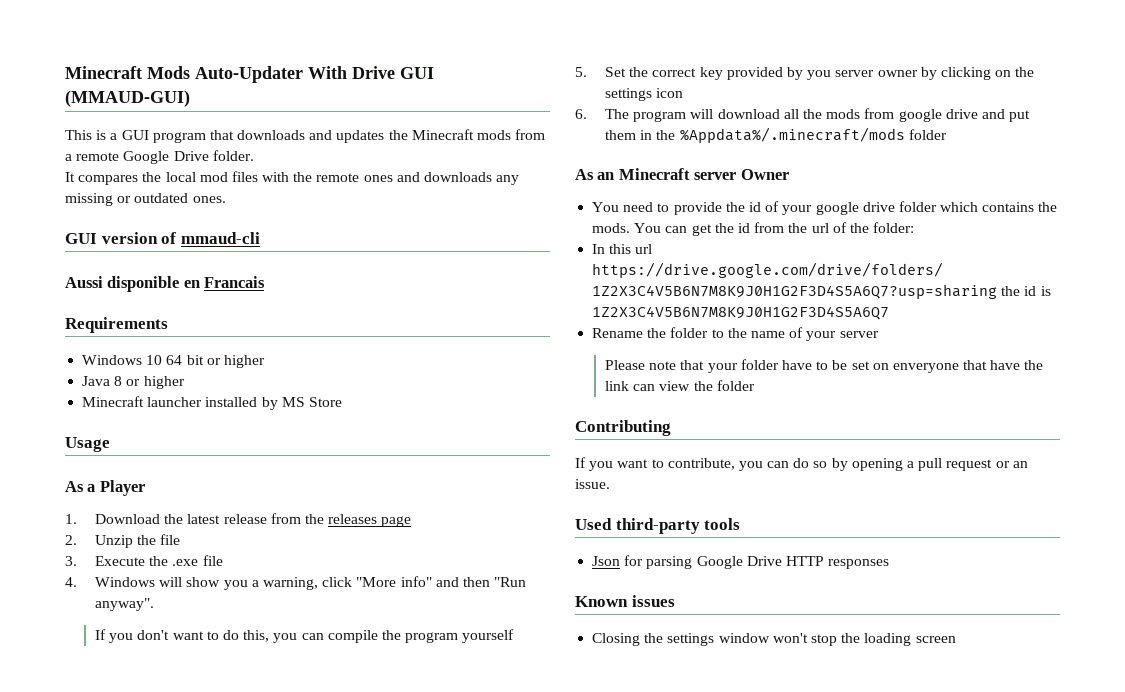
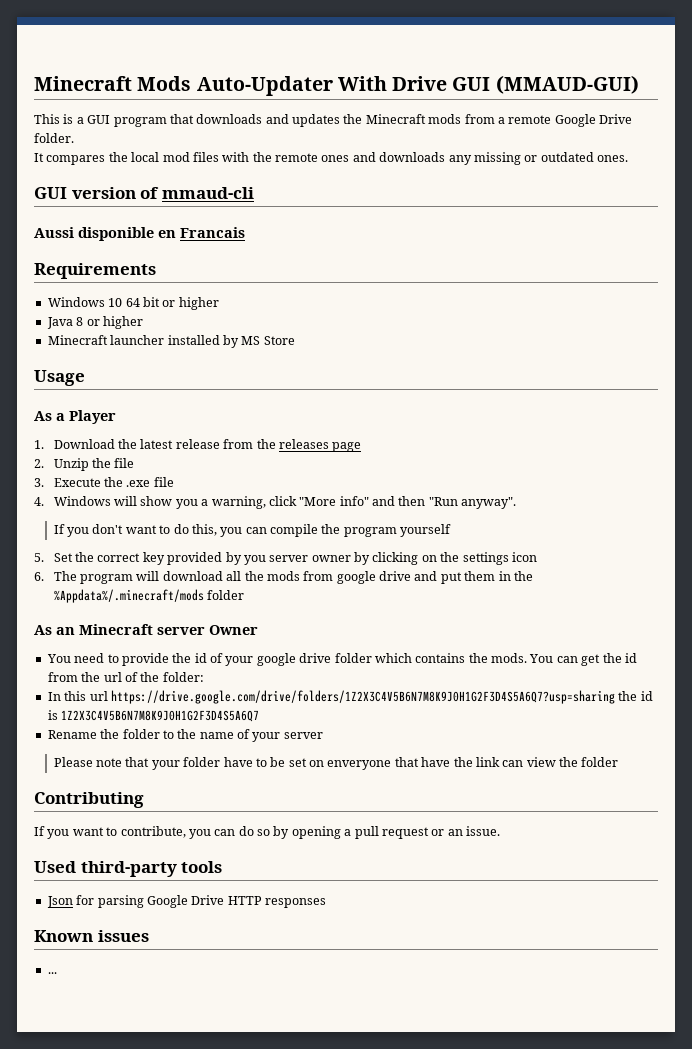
[592,633,956,646] Closing the settings window won't stop the loading screen -> [47,972,57,974] ...

